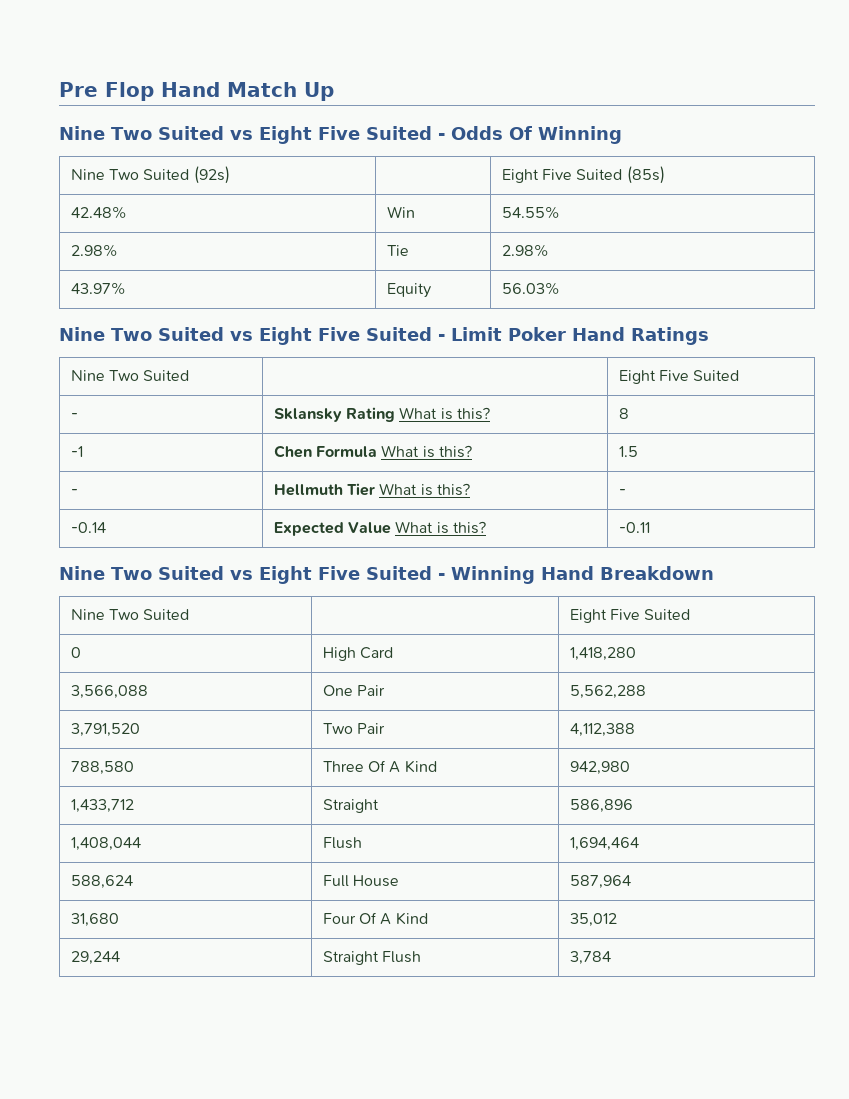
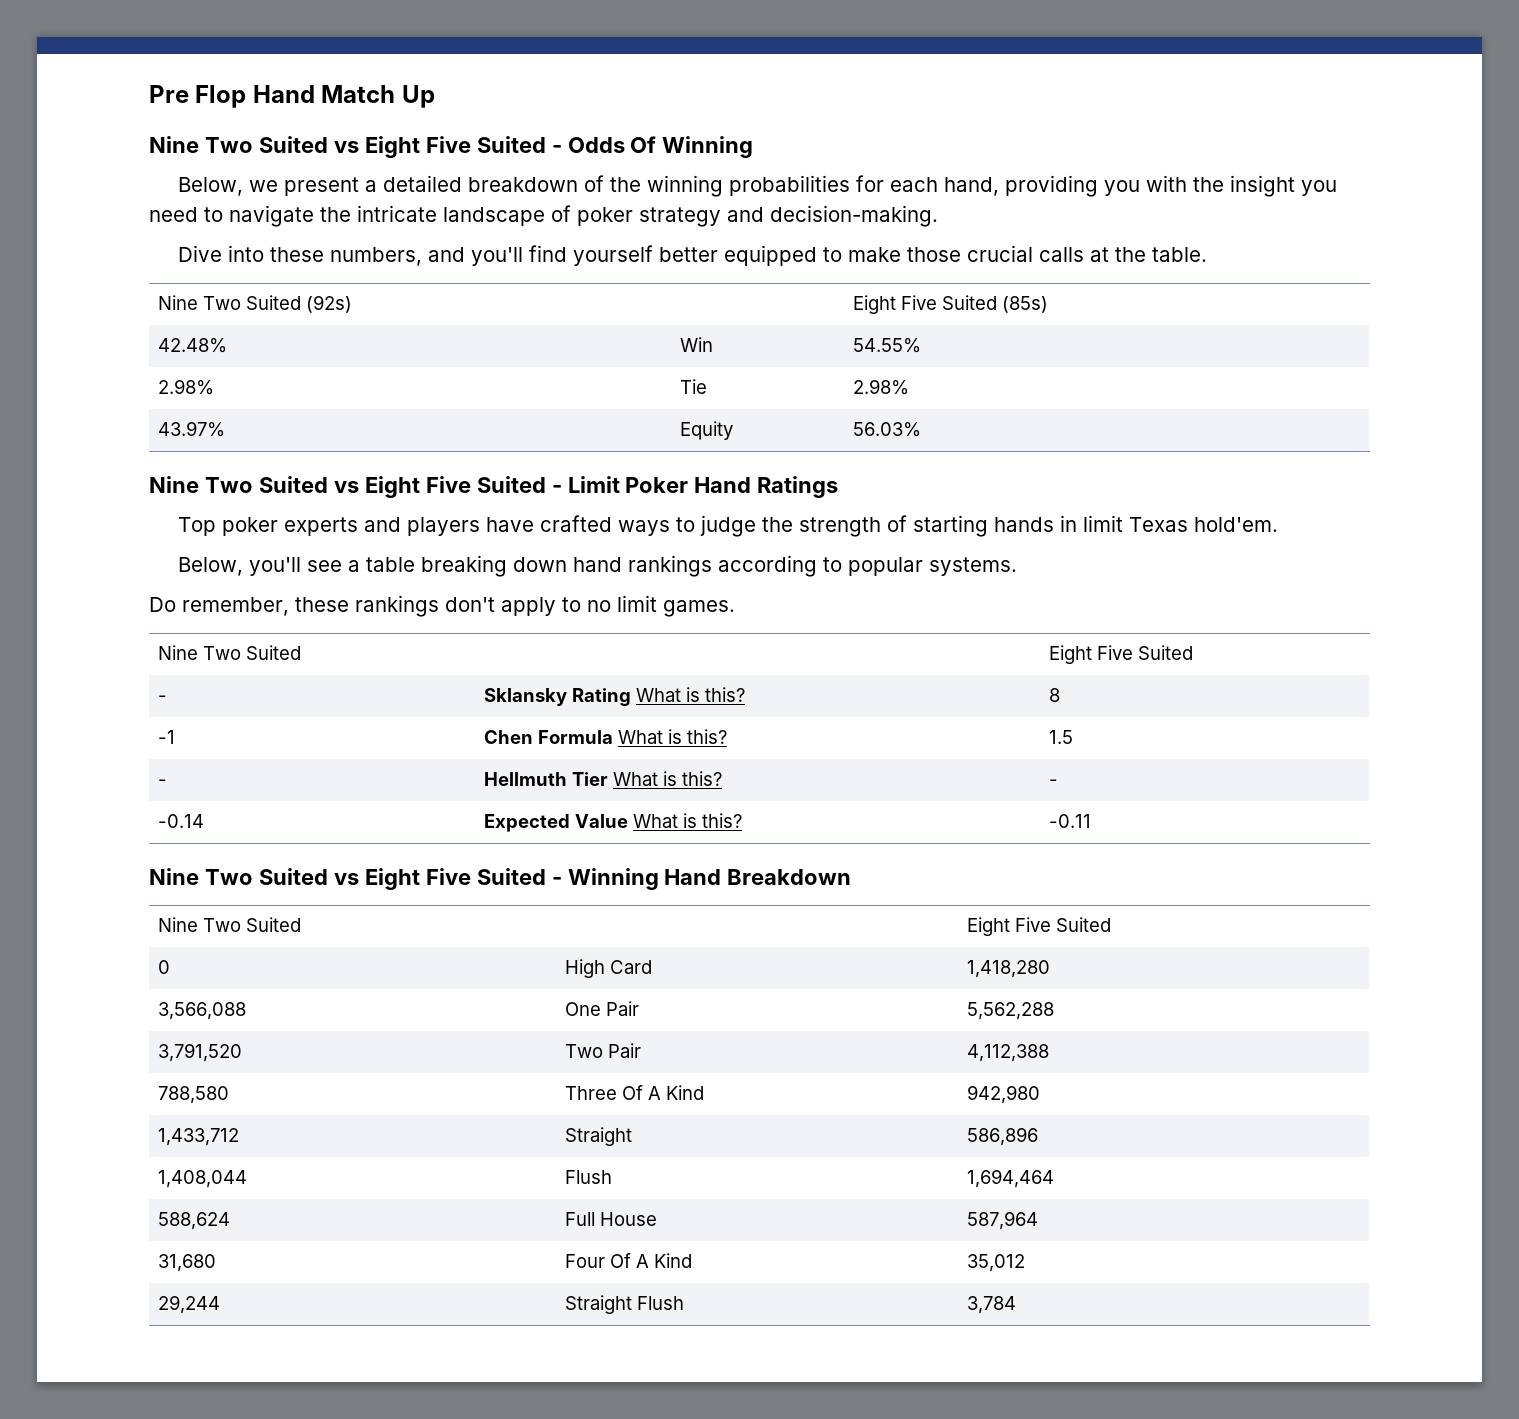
(622, 135) none -> [178,175,1338,197] [149,205,938,227] [178,245,1208,266] // Below, we present a detailed breakdown of the winning probabilities for each hand, providing you with the insight you need to navigate the intricate landscape of poker strategy and decision-making. // Dive into these numbers, and you'll find yourself better equipped to make those crucial calls at the table.
(709, 336) none -> [178,515,1279,537] [178,555,1018,577] [149,595,735,617] // Top poker experts and players have crafted ways to judge the strength of starting hands in limit Texas hold'em. // Below, you'll see a table breaking down hand rankings according to popular systems. // Do remember, these rankings don't apply to no limit games.

